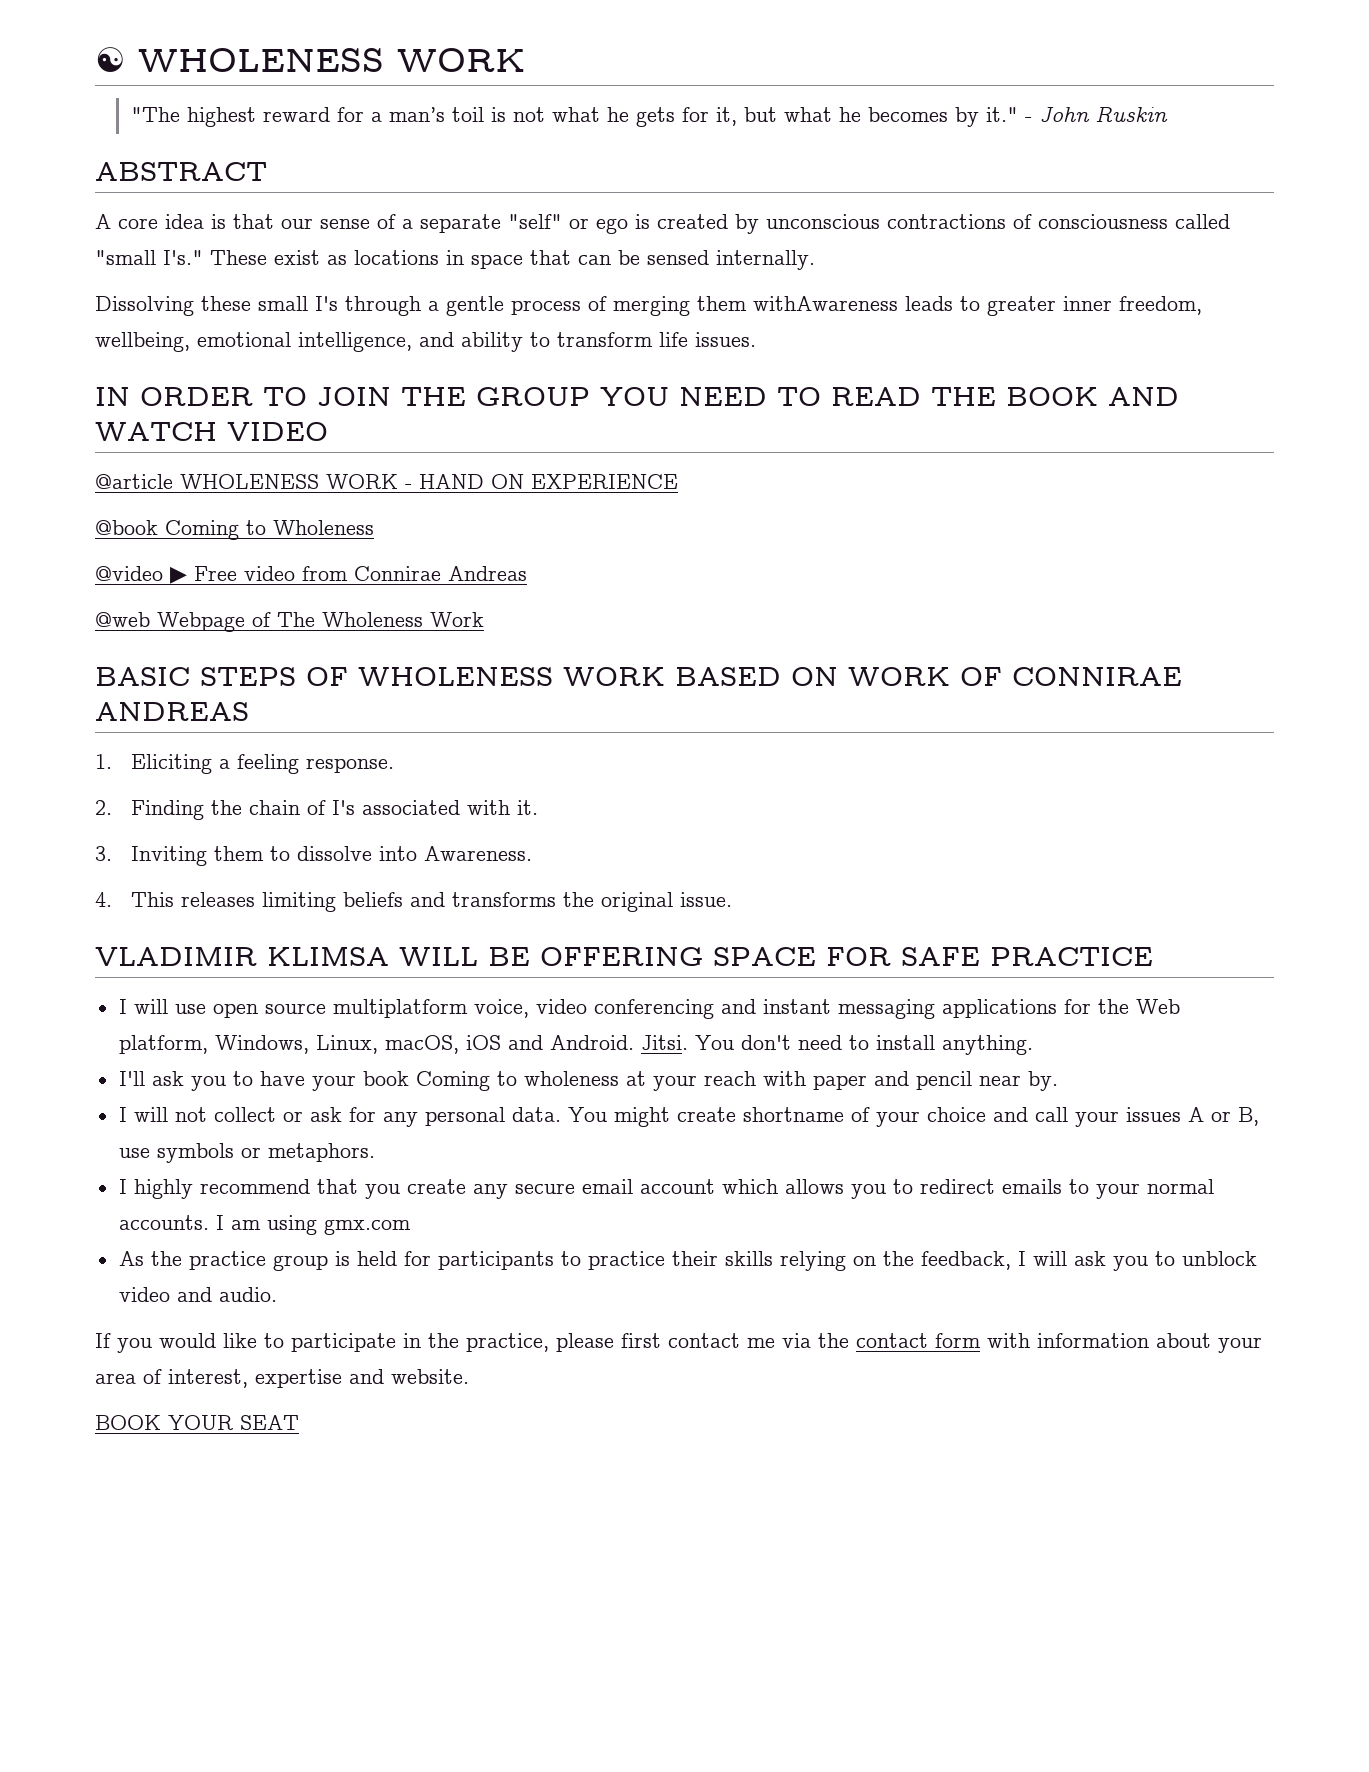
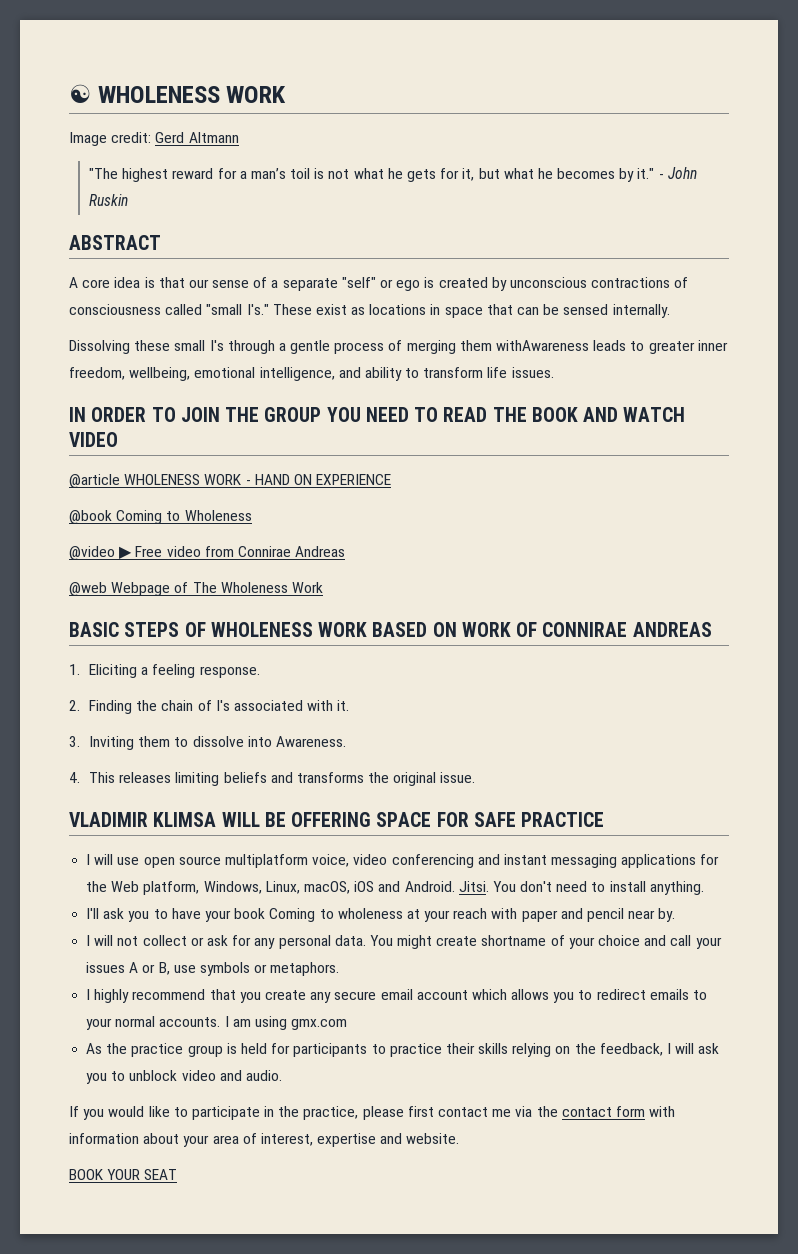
(525, 60) none -> [69,132,239,146] // Image credit: Gerd Altmann

